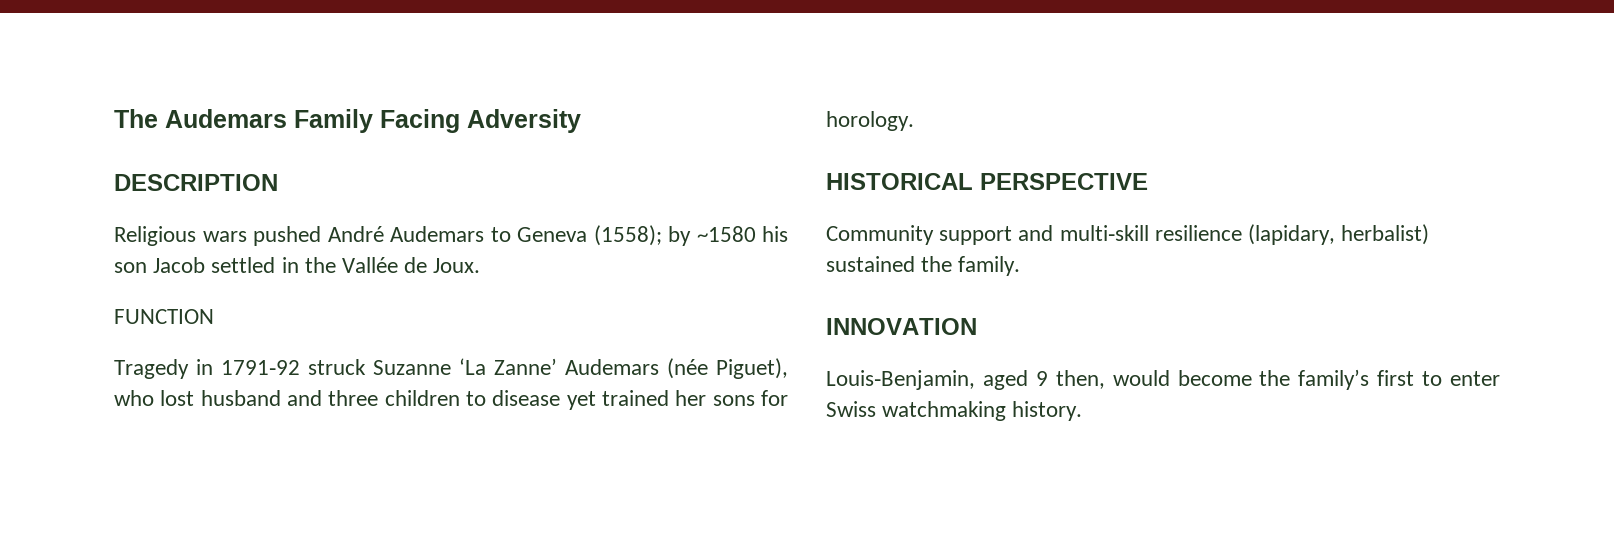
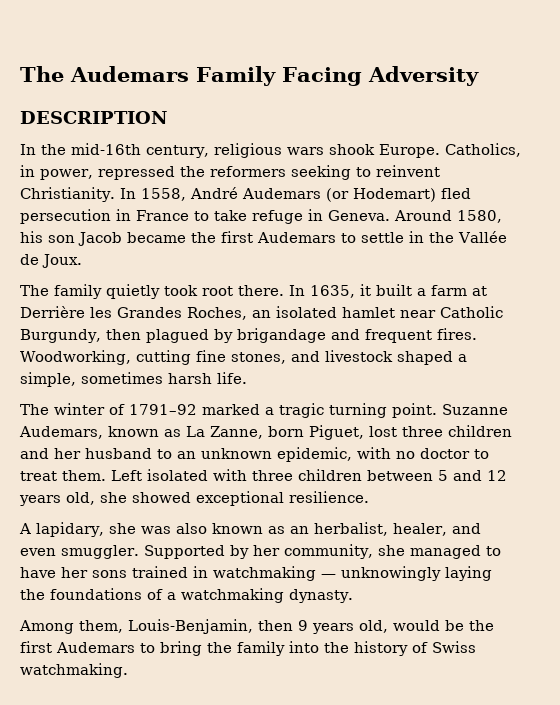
[114,225,788,246] [114,257,276,273] Religious wars pushed André Audemars to Geneva (1558); by ~1580 his son Jacob settled -> [20,143,521,158] [20,165,440,180] [20,187,471,202] [20,209,502,224] [20,231,404,246] In the mid-16th century, religious wars shook Europe. Catholics, in power, repressed the reformers seeking to reinvent Christianity. In 1558, André Audemars (or Hodemart) fled persecution in France to take refuge in Geneva. Around 1580, his son Jacob became the first Audemars to settle
[114,309,214,324] [114,358,788,379] [114,390,789,410] [826,111,914,131] [826,173,1148,190] [826,224,1430,245] [826,256,1021,276] [826,318,977,335] [826,369,1500,390] [826,401,1083,421] FUNCTION // Tragedy in 1791‑92 struck Suzanne ‘La Zanne’ Audemars (née Piguet), who lost husband and three children to disease yet trained her sons for horology. // HISTORICAL PERSPECTIVE // Community support and multi‑skill resilience (lapidary, herbalist) sustained the family. // INNOVATION // Louis‑Benjamin, aged 9 then, would become the family’s first to enter Swiss watchmaking history. -> [20,284,487,299] [20,306,503,320] [20,328,477,343] [20,350,467,365] [20,372,247,387] [20,403,508,418] [19,425,512,440] [20,447,489,462] [20,469,507,481] [19,491,369,506] [19,522,481,537] [20,544,501,559] [20,566,492,581] [20,588,353,603] [19,619,494,634] [20,641,476,656] [20,663,128,678] The family quietly took root there. In 1635, it built a farm at Derrière les Grandes Roches, an isolated hamlet near Catholic Burgundy, then plagued by brigandage and frequent fires. Woodworking, cutting fine stones, and livestock shaped a simple, sometimes harsh life. // The winter of 1791–92 marked a tragic turning point. Suzanne Audemars, known as La Zanne, born Piguet, lost three children and her husband to an unknown epidemic, with no doctor to treat them. Left isolated with three children between 5 and 12 years old, she showed exceptional resilience. // A lapidary, she was also known as an herbalist, healer, and even smuggler. Supported by her community, she managed to have her sons trained in watchmaking — unknowingly laying the foundations of a watchmaking dynasty. // Among them, Louis-Benjamin, then 9 years old, would be the first Audemars to bring the family into the history of Swiss watchmaking.

